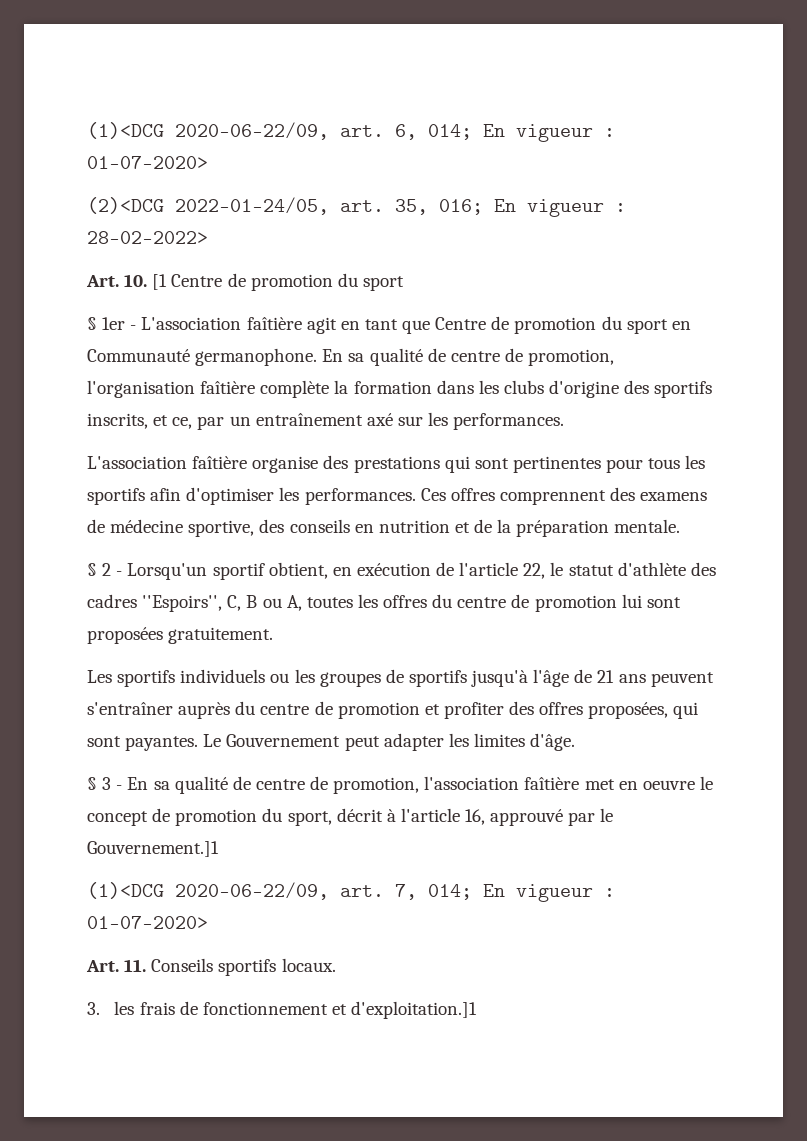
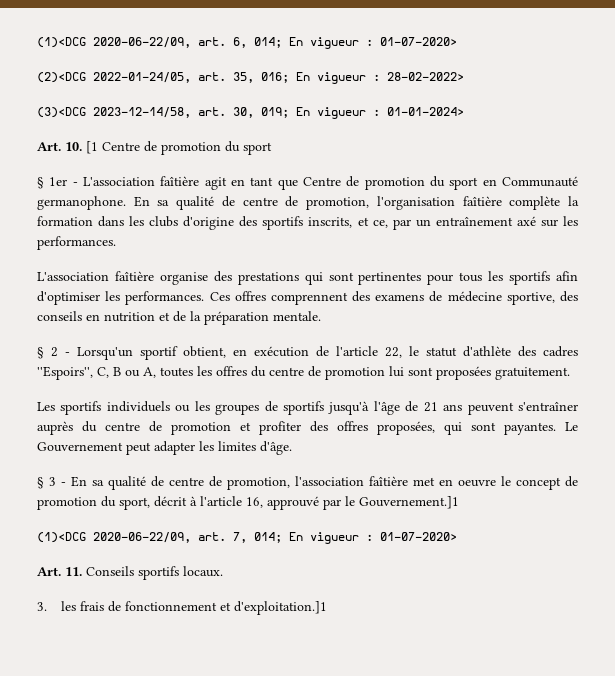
(208, 237) none -> [37,107,464,119] // (3)<DCG 2023-12-14/58, art. 30, 019; En vigueur : 01-01-2024>

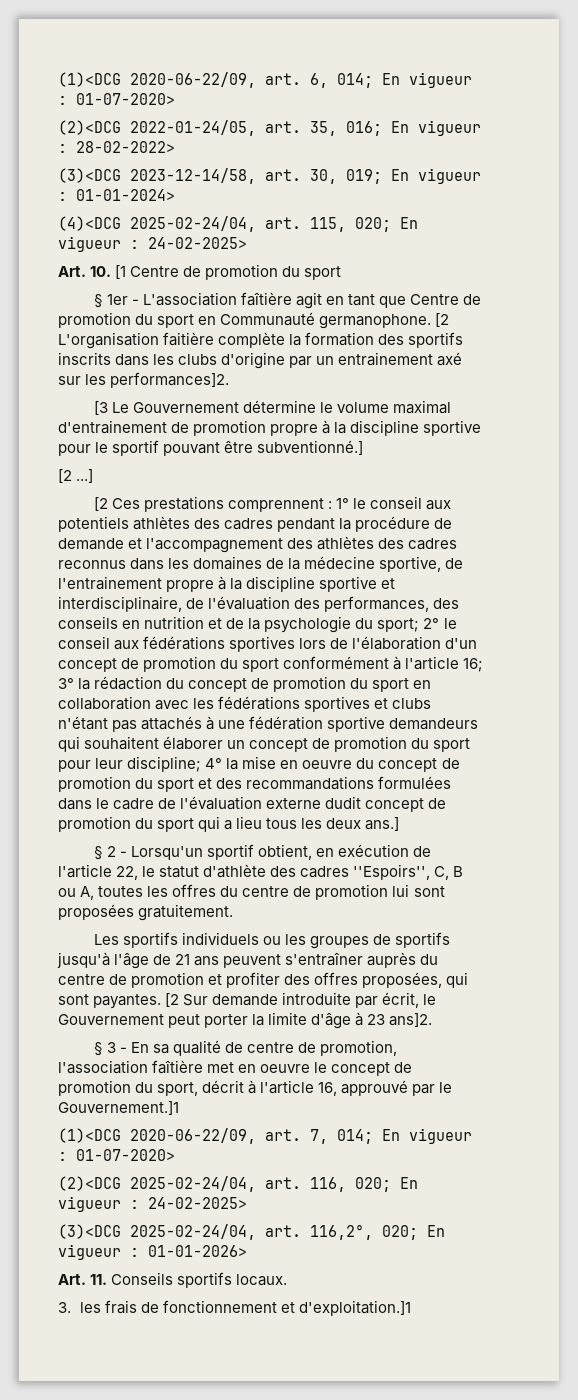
(464, 111) none -> [58,216,418,232] [58,236,247,252] // (4)<DCG 2025-02-24/04, art. 115, 020; En vigueur : 24-02-2025>
[133,196,579,210] [37,216,388,230] En sa qualité de centre de promotion, l'organisation faîtière complète la formation dans les clubs d'origine des sportifs inscrits, et ce, -> [435,313,450,327] [58,332,464,349] [58,352,286,369] [2 L'organisation faitière complète la formation des sportifs inscrits dans les clubs d'origine
[435,216,513,226] entraînement -> [338,352,434,366] entrainement
[37,236,116,250] [37,271,579,285] [37,291,555,305] performances. // L'association faîtière organise des prestations qui sont pertinentes pour tous les sportifs afin d'optimiser les performances. Ces offres comprennent des examens de médecine sportive, -> [110,372,230,388] [93,400,451,415] [58,420,482,436] [58,440,364,456] [58,469,94,483] [93,496,451,512] [58,516,453,532] [58,536,458,553] [58,556,464,572] [58,576,396,592] [58,596,430,612] performances]2. // [3 Le Gouvernement détermine le volume maximal d'entrainement de promotion propre à la discipline sportive pour le sportif pouvant être subventionné.] // [2 ...] // [2 Ces prestations comprennent : 1° le conseil aux potentiels athlètes des cadres pendant la procédure de demande et l'accompagnement des athlètes des cadres reconnus dans les domaines de la médecine sportive, de l'entrainement propre à la discipline sportive et interdisciplinaire, de l'évaluation des performances,
[204,311,321,325] préparation mentale. -> [264,616,457,633] [58,636,478,652] [58,656,484,672] [58,676,432,692] [58,696,432,712] [58,716,479,732] [58,736,471,752] [58,756,460,772] [58,776,452,792] [58,796,447,812] [58,816,400,832] psychologie du sport; 2° le conseil aux fédérations sportives lors de l'élaboration d'un concept de promotion du sport conformément à l'article 16; 3° la rédaction du concept de promotion du sport en collaboration avec les fédérations sportives et clubs n'étant pas attachés à une fédération sportive demandeurs qui souhaitent élaborer un concept de promotion du sport pour leur discipline; 4° la mise en oeuvre du concept de promotion du sport et des recommandations formulées dans le cadre de l'évaluation externe dudit concept de promotion du sport qui a lieu tous les deux ans.]
[565,422,578,431] [37,441,292,455] Le Gouvernement peut adapter les limites d'âge. -> [165,992,437,1008] [58,1012,433,1029] [2 Sur demande introduite par écrit, le Gouvernement peut porter la limite d'âge à 23 ans]2.
(457, 536) none -> [58,1176,418,1192] [58,1196,247,1212] [58,1224,445,1240] [58,1244,247,1260] // (2)<DCG 2025-02-24/04, art. 116, 020; En vigueur : 24-02-2025> // (3)<DCG 2025-02-24/04, art. 116,2°, 020; En vigueur : 01-01-2026>

